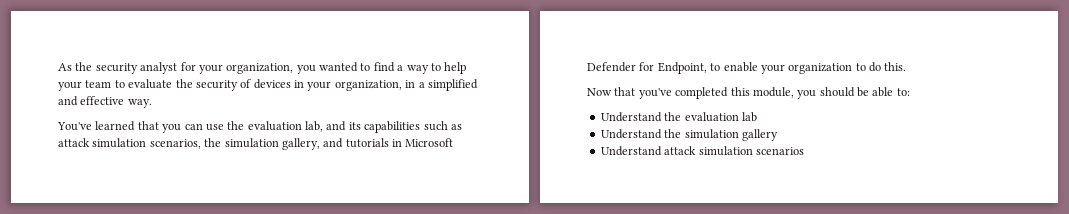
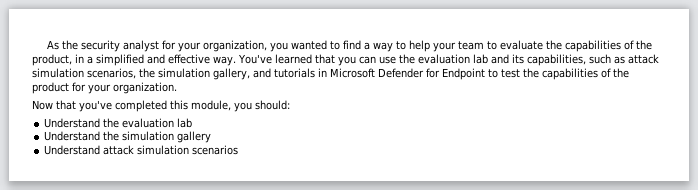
[195,79,402,91] security of devices in your organization, -> [564,40,652,52] [32,54,72,66] capabilities of the product,
(152, 103) // -> (236, 61) none
[305,121,323,132] lab, -> [472,54,488,64] lab
[364,121,421,133] capabilities -> [526,54,586,66] capabilities,
[657,62,907,74] Endpoint, to enable your organization to do this. -> [442,68,629,80] [32,82,177,94] Endpoint to test the capabilities of the product for your organization.
[819,87,910,97] should be able to: -> [255,100,290,110] should:

